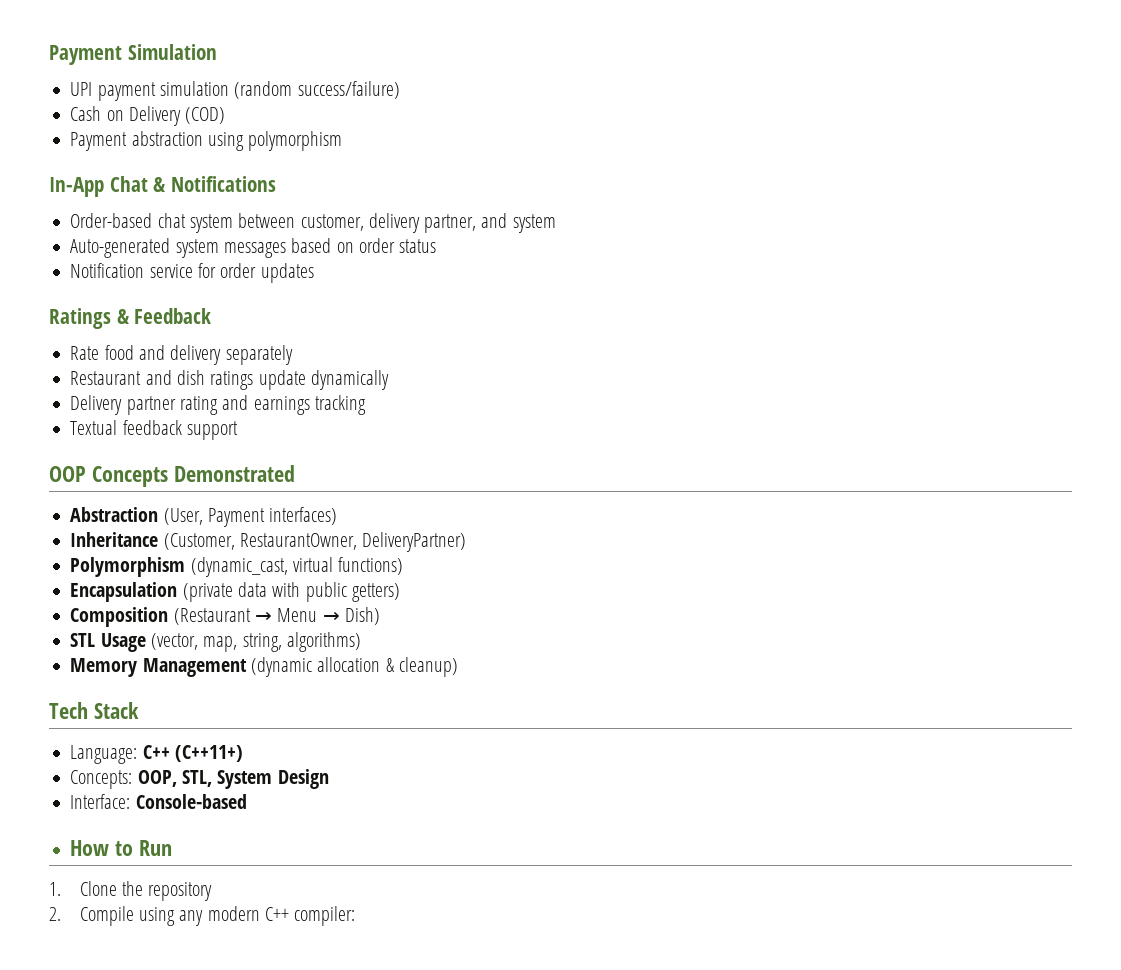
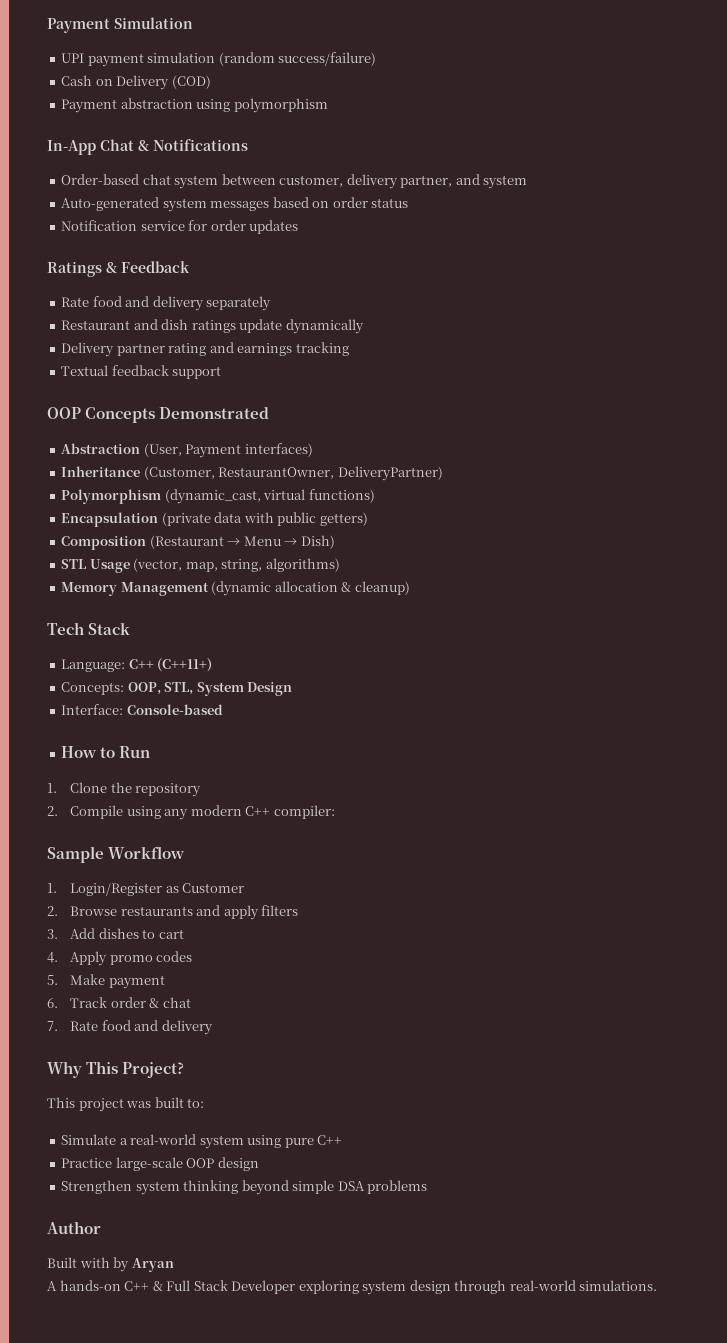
(356, 916) none -> [47,846,186,863] [47,883,245,896] [47,905,299,920] [47,928,184,939] [47,951,193,966] [47,974,165,989] [47,997,191,1008] [47,1020,213,1035] [47,1061,185,1078] [47,1097,205,1112] [61,1134,343,1149] [61,1157,259,1171] [61,1180,428,1195] [47,1221,101,1234] [47,1257,174,1272] [47,1280,658,1295] // Sample Workflow // 1. Login/Register as Customer // 2. Browse restaurants and apply filters // 3. Add dishes to cart // 4. Apply promo codes // 5. Make payment // 6. Track order & chat // 7. Rate food and delivery // Why This Project? // This project was built to: // Simulate a real-world system using pure C++ // Practice large-scale OOP design // Strengthen system thinking beyond simple DSA problems // Author // Built with by Aryan // A hands-on C++ & Full Stack Developer exploring system design through real-world simulations.

